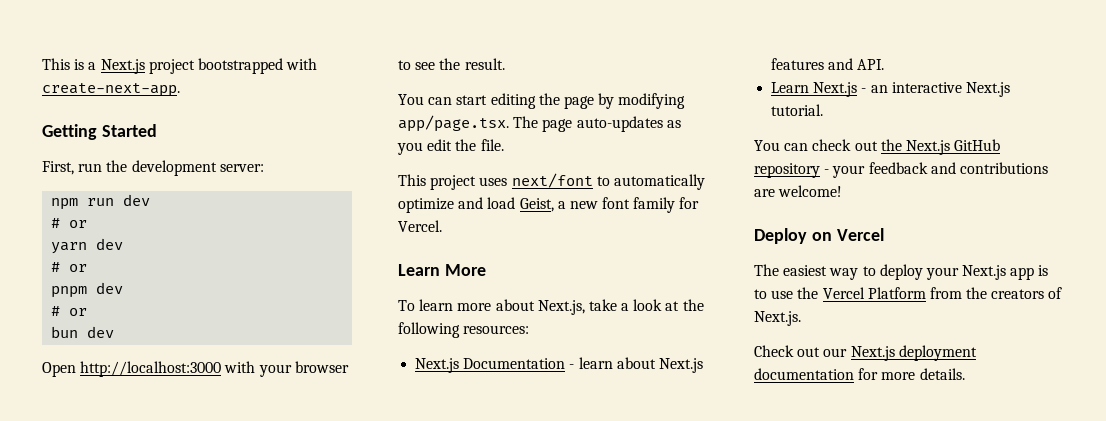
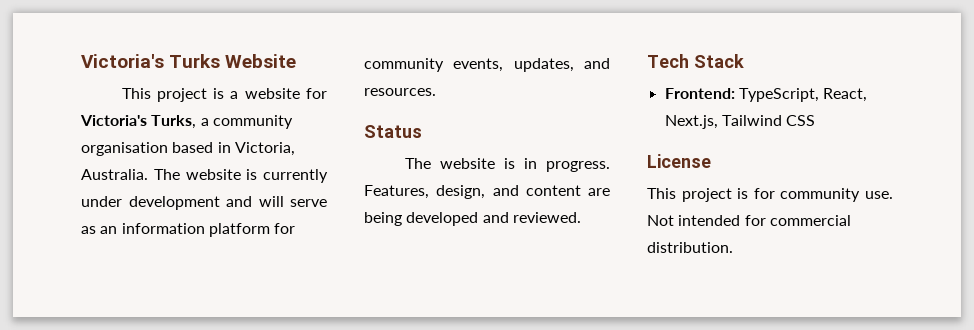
[42,58,318,74] [42,83,180,97] [42,124,157,140] [42,160,264,176] [51,194,151,210] [51,218,88,228] [51,238,124,254] [51,262,88,272] [51,282,124,298] [51,306,88,316] [51,326,115,338] [42,361,349,377] [398,58,505,70] [398,93,686,109] [398,115,681,132] [397,139,504,155] [398,173,705,190] [398,197,700,213] [398,220,442,232] [398,264,486,276] [398,299,704,315] [398,322,530,338] [415,357,703,373] [771,58,885,70] [771,82,1010,97] [771,104,824,116] [754,139,1001,155] [754,162,1048,178] [754,185,843,197] [754,228,884,244] [754,264,1049,280] [754,287,1063,299] [754,311,801,326] [754,345,977,361] [754,368,965,380] This is a Next.js project bootstrapped with create-next-app. // Getting Started // First, run the development server: // npm run dev // # or // yarn dev // # or // pnpm dev // # or // bun dev // Open http://localhost:3000 with your browser to see the result. // You can start editing the page by modifying app/page.tsx. The page auto-updates as you edit the file. // This project uses next/font to automatically optimize and load Geist, a new font family for Vercel. // Learn More // To learn more about Next.js, take a look at the following resources: // Next.js Documentation - learn about Next.js features and API. // Learn Next.js - an interactive Next.js tutorial. // You can check out the Next.js GitHub repository - your feedback and contributions are welcome! // Deploy on Vercel // The easiest way to deploy your Next.js app is to use the Vercel Platform from the creators of Next.js. // Check out our Next.js deployment documentation for more details. -> [81,54,297,68] [121,88,327,102] [80,115,293,129] [81,142,295,156] [81,169,328,183] [81,196,327,210] [81,223,296,237] [364,58,610,72] [364,88,436,96] [364,125,422,138] [404,158,610,172] [364,185,610,199] [364,212,581,226] [647,54,744,68] [664,88,868,102] [664,115,816,129] [647,154,711,168] [647,188,893,202] [647,215,851,226] [647,242,733,253] Victoria's Turks Website // This project is a website for Victoria's Turks, a community organisation based in Victoria, Australia. The website is currently under development and will serve as an information platform for community events, updates, and resources. // Status // The website is in progress. Features, design, and content are being developed and reviewed. // Tech Stack // Frontend: TypeScript, React, Next.js, Tailwind CSS // License // This project is for community use. Not intended for commercial distribution.

